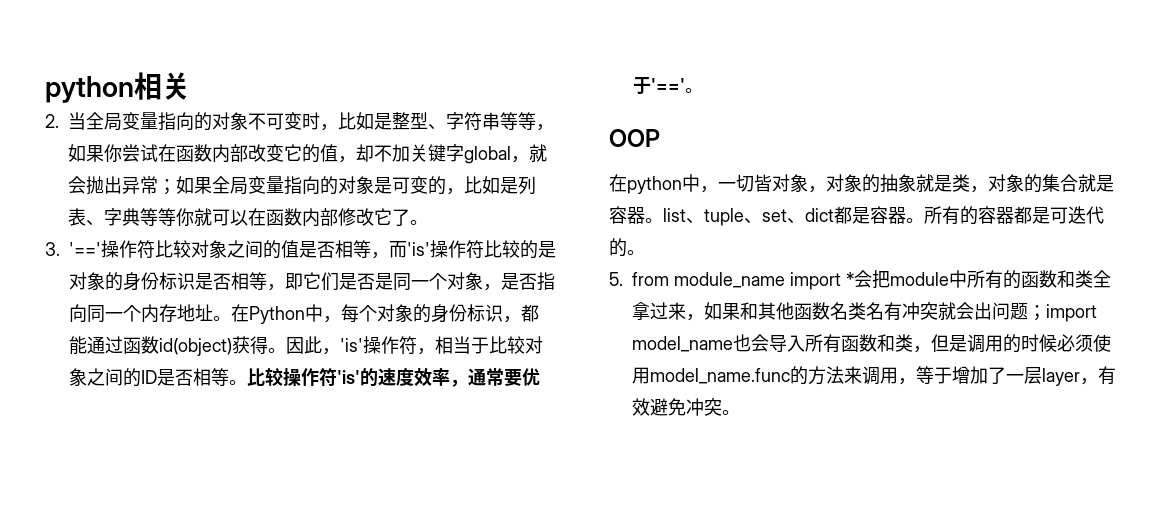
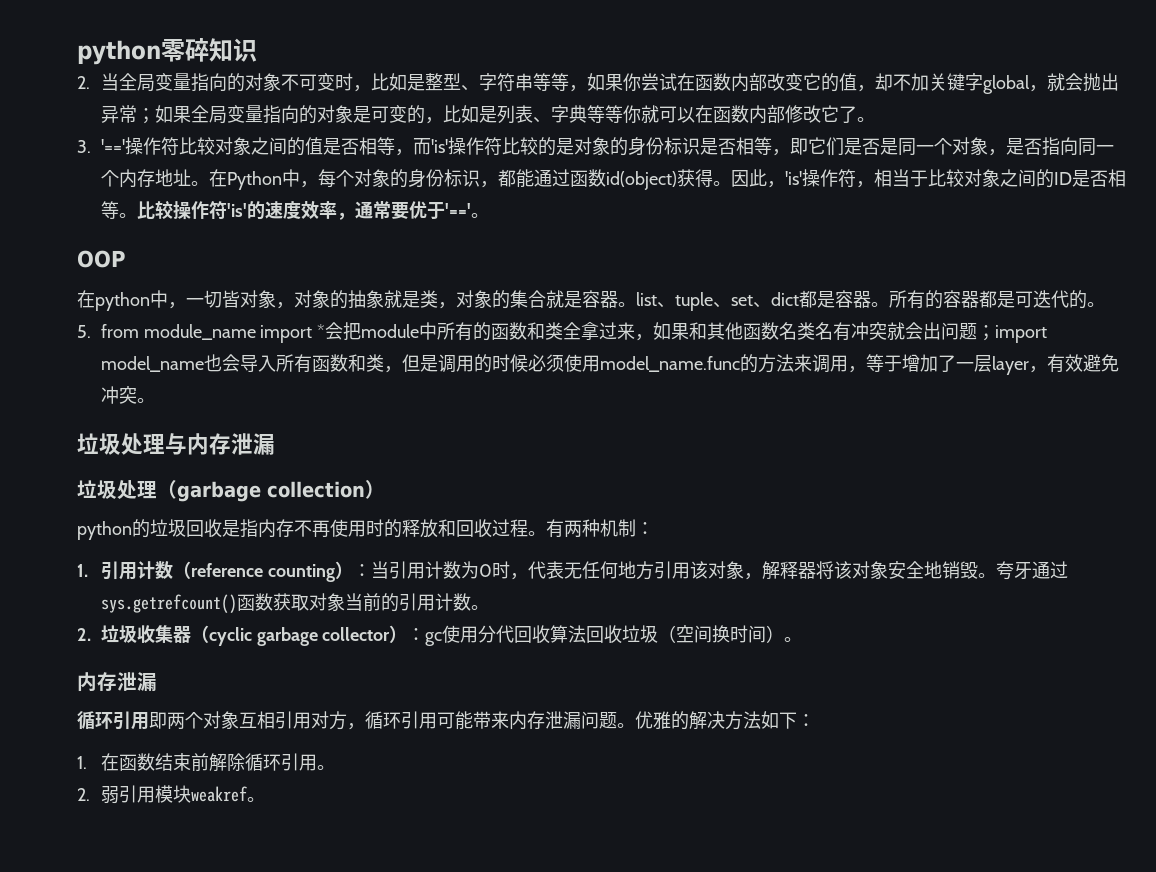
[45,72,190,103] python相关 -> [77,38,257,65] python零碎知识
(740, 412) none -> [77,433,275,455] [77,480,385,502] [77,519,654,540] [77,561,1068,582] [100,593,489,613] [77,625,803,646] [77,672,157,692] [77,711,815,730] [77,753,335,772] [77,785,265,804] // 垃圾处理与内存泄漏 // 垃圾处理（garbage collection） // python的垃圾回收是指内存不再使用时的释放和回收过程。有两种机制： // 1.引用计数（reference counting）：当引用计数为0时，代表无任何地方引用该对象，解释器将该对象安全地销毁。夸牙通过sys.getrefcount()函数获取对象当前的引用计数。 // 2.垃圾收集器（cyclic garbage collector）：gc使用分代回收算法回收垃圾（空间换时间）。 // 内存泄漏 // 循环引用即两个对象互相引用对方，循环引用可能带来内存泄漏问题。优雅的解决方法如下： // 1.在函数结束前解除循环引用。 // 2.弱引用模块weakref。

